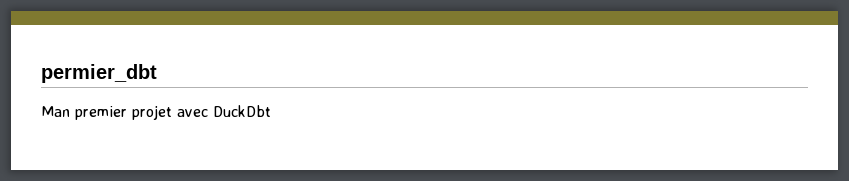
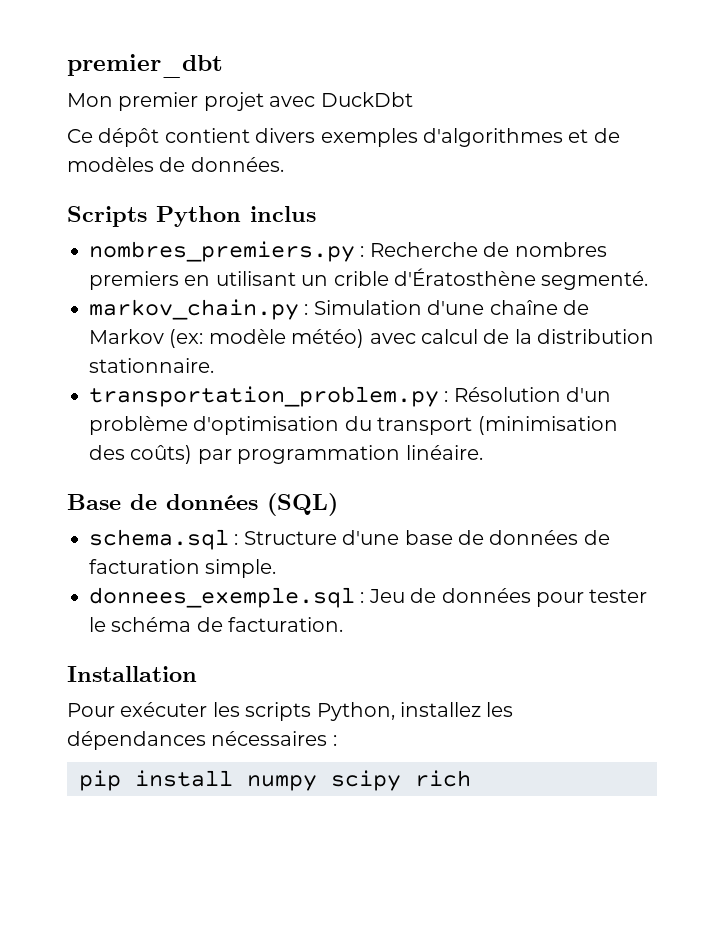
[41,64,157,83] [41,106,70,117] permier_dbt // Man -> [67,54,223,78] [67,93,113,107] premier_dbt // Mon
(271, 111) none -> [67,128,620,147] [67,157,284,172] [67,206,316,227] [89,241,607,262] [89,268,649,290] [89,299,589,320] [89,329,655,348] [89,358,214,373] [89,386,612,407] [89,416,618,435] [89,445,483,464] [67,493,338,516] [89,529,610,550] [89,559,277,578] [89,587,648,608] [89,617,344,632] [67,666,197,682] [67,702,514,721] [67,731,337,750] [79,770,471,791] // Ce dépôt contient divers exemples d'algorithmes et de modèles de données. // Scripts Python inclus // nombres_premiers.py : Recherche de nombres premiers en utilisant un crible d'Ératosthène segmenté. // markov_chain.py : Simulation d'une chaîne de Markov (ex: modèle météo) avec calcul de la distribution stationnaire. // transportation_problem.py : Résolution d'un problème d'optimisation du transport (minimisation des coûts) par programmation linéaire. // Base de données (SQL) // schema.sql : Structure d'une base de données de facturation simple. // donnees_exemple.sql : Jeu de données pour tester le schéma de facturation. // Installation // Pour exécuter les scripts Python, installez les dépendances nécessaires : // pip install numpy scipy rich

